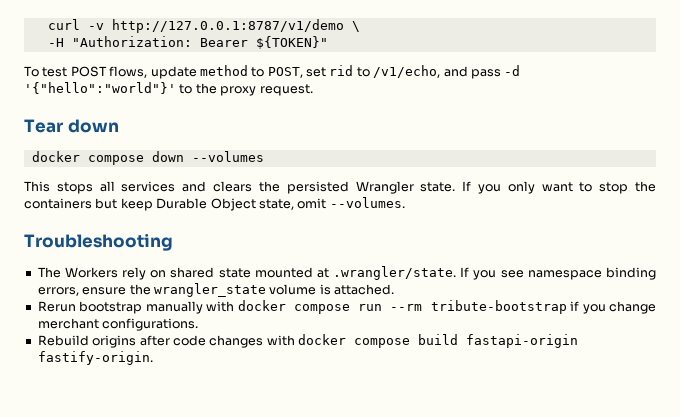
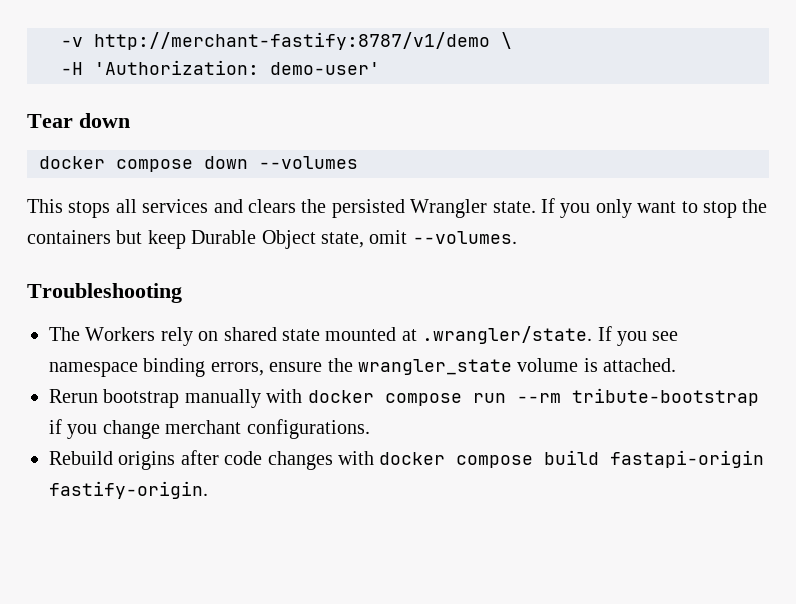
[47,19,344,33] curl -v http://127.0.0.1:8787/v1/demo -> [61,32,490,50] -v http://merchant-fastify:8787/v1/demo
[71,36,328,49] [24,65,521,79] [24,82,313,96] "Authorization: Bearer ${TOKEN}" // To test POST flows, update method to POST, set rid to /v1/echo, and pass -d '{"hello":"world"}' to the proxy request. -> [94,60,380,75] 'Authorization: demo-user'

